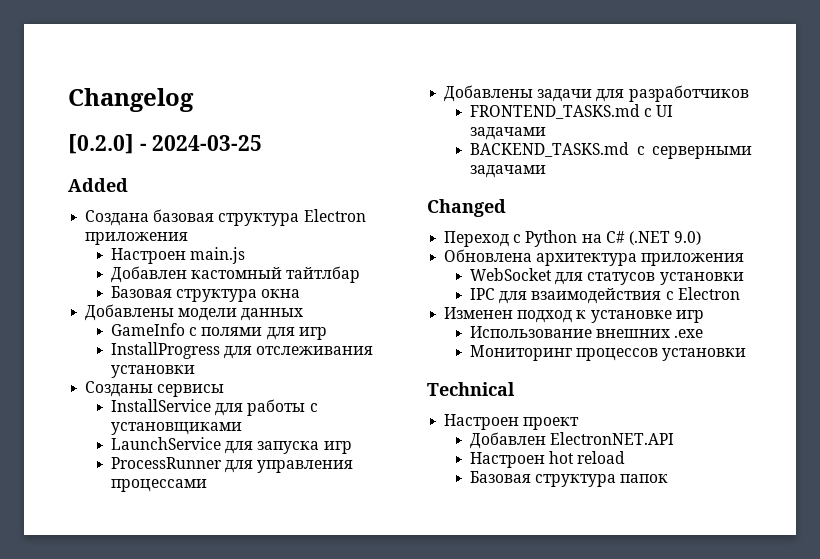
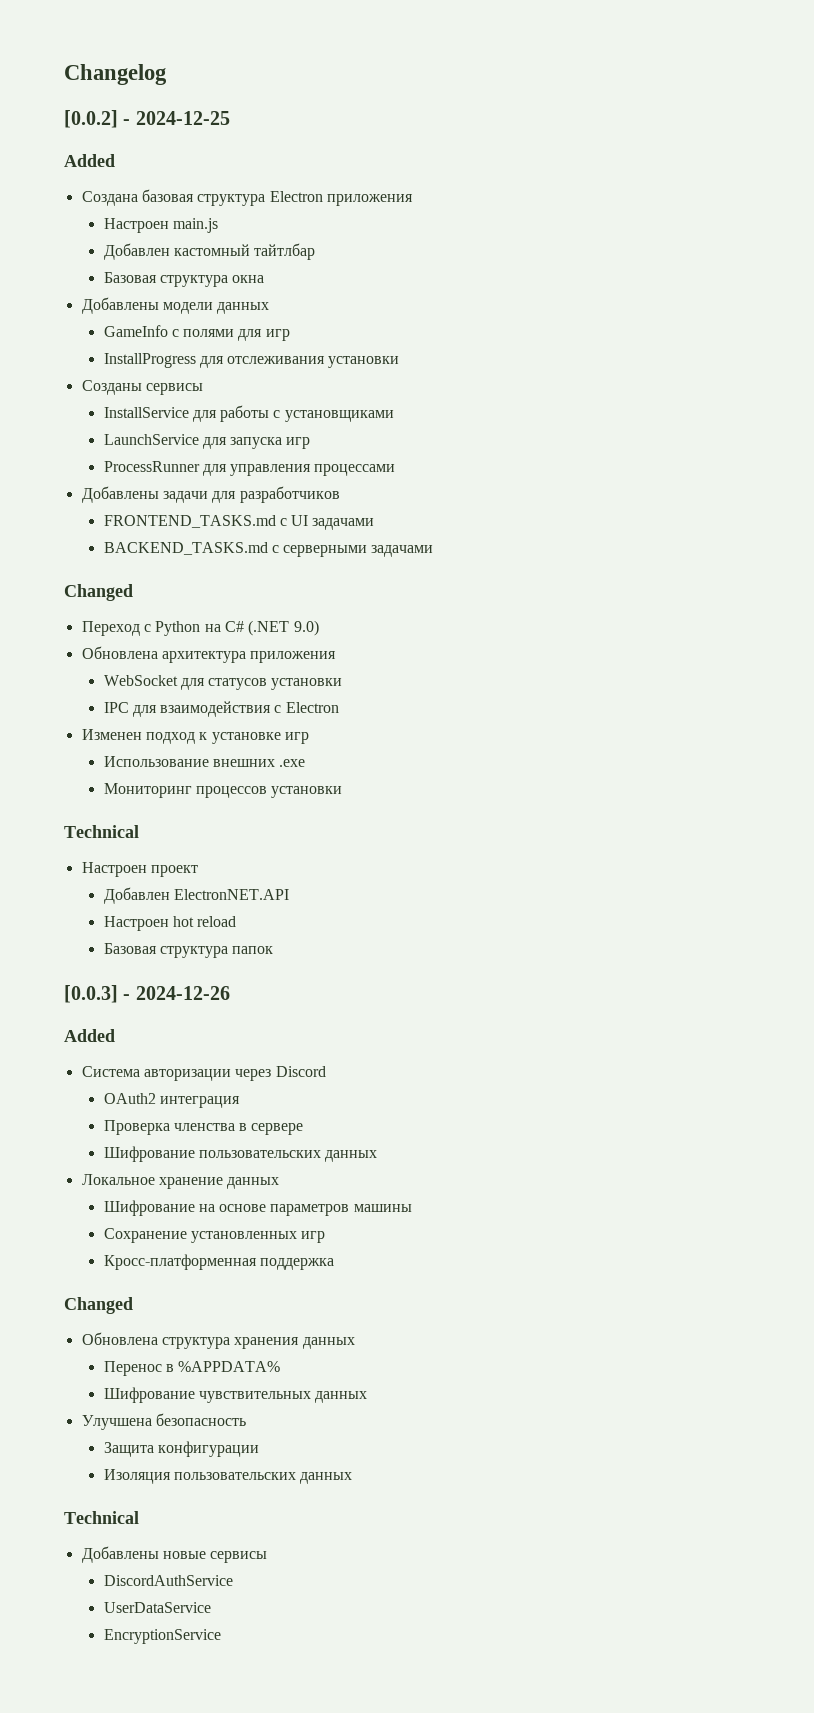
[68,134,263,154] [0.2.0] - 2024-03-25 -> [64,110,230,128] [0.0.2] - 2024-12-25
(669, 478) none -> [64,985,230,1003] [64,1029,115,1042] [81,1066,326,1081] [103,1093,240,1108] [103,1120,304,1135] [103,1146,378,1162] [81,1174,280,1189] [103,1200,412,1216] [103,1228,326,1243] [103,1254,334,1270] [64,1297,133,1314] [81,1332,355,1349] [103,1361,281,1376] [103,1387,368,1403] [81,1413,246,1430] [103,1441,259,1457] [103,1469,353,1484] [64,1511,139,1524] [81,1546,268,1563] [103,1575,233,1586] [103,1602,211,1613] [103,1629,221,1644] // [0.0.3] - 2024-12-26 // Added // Система авторизации через Discord // OAuth2 интеграция // Проверка членства в сервере // Шифрование пользовательских данных // Локальное хранение данных // Шифрование на основе параметров машины // Сохранение установленных игр // Кросс-платформенная поддержка // Changed // Обновлена структура хранения данных // Перенос в %APPDATA% // Шифрование чувствительных данных // Улучшена безопасность // Защита конфигурации // Изоляция пользовательских данных // Technical // Добавлены новые сервисы // DiscordAuthService // UserDataService // EncryptionService

